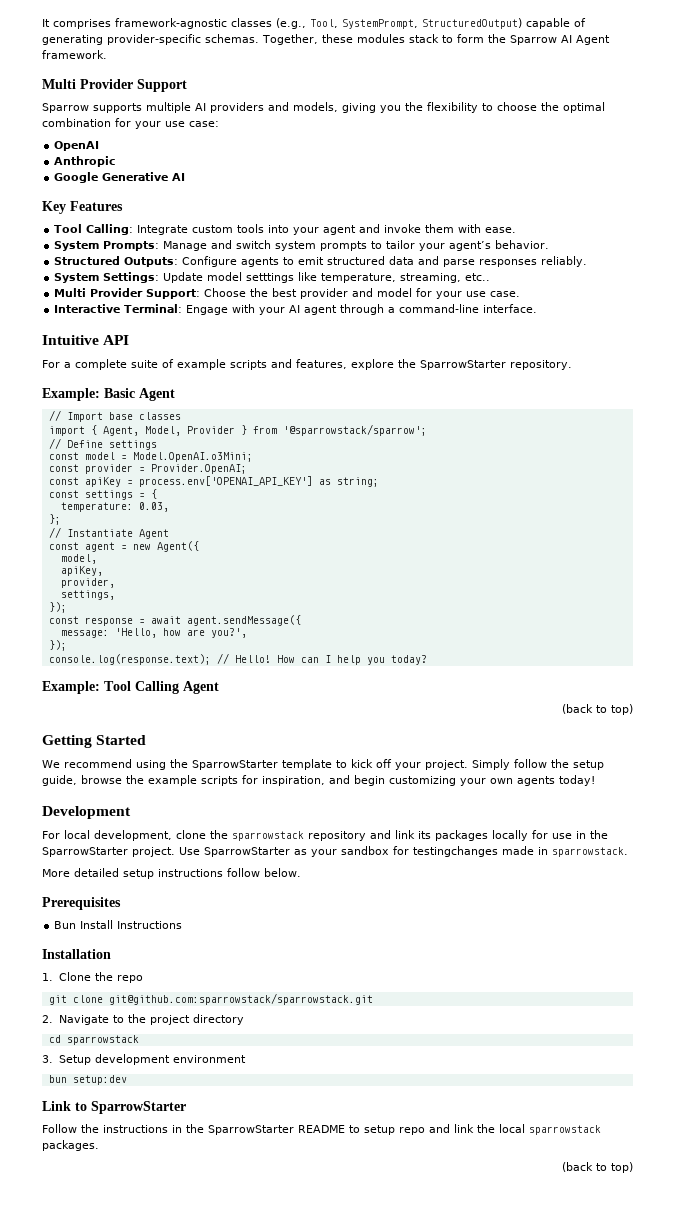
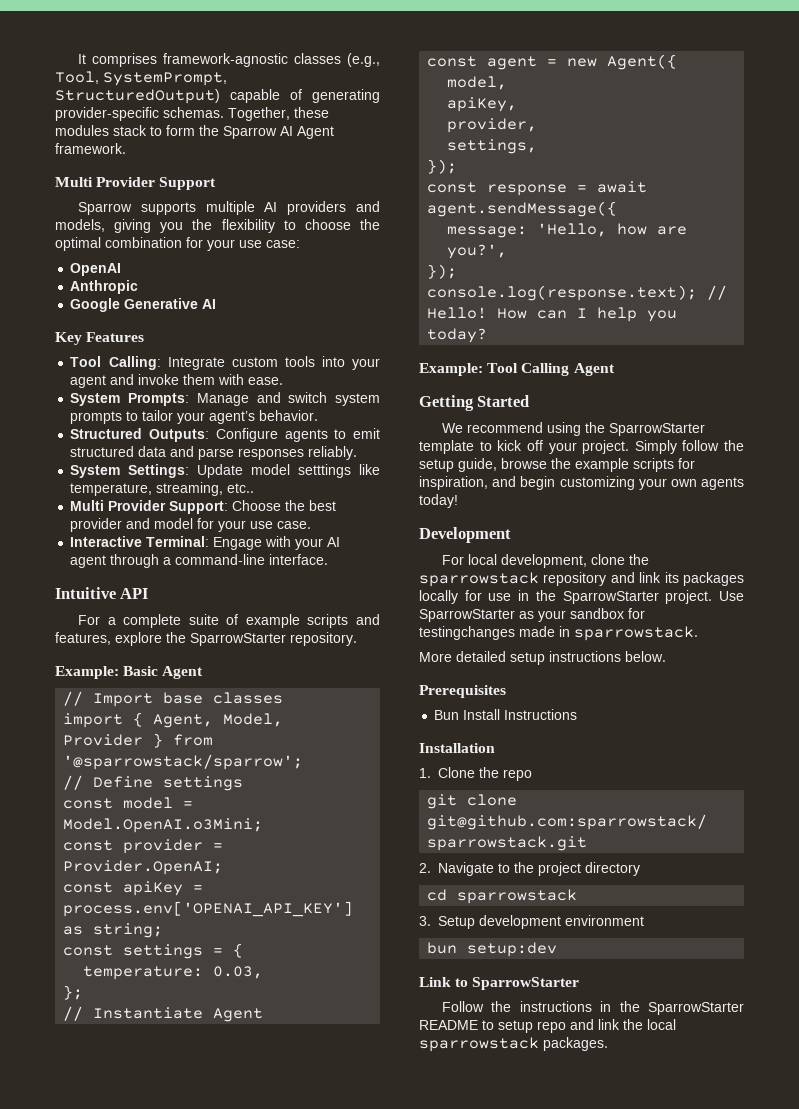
[562,704,633,715] // (back to top) -> (615, 369) none
[227,868,260,877] follow -> (621, 656) none
[562,1162,633,1173] // (back to top) -> (608, 1044) none

